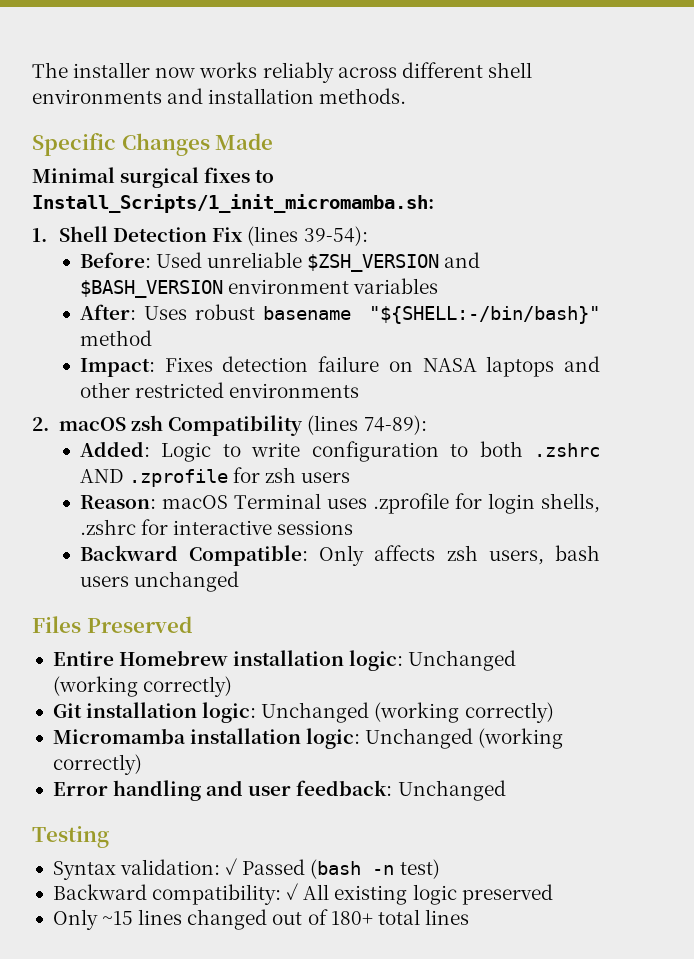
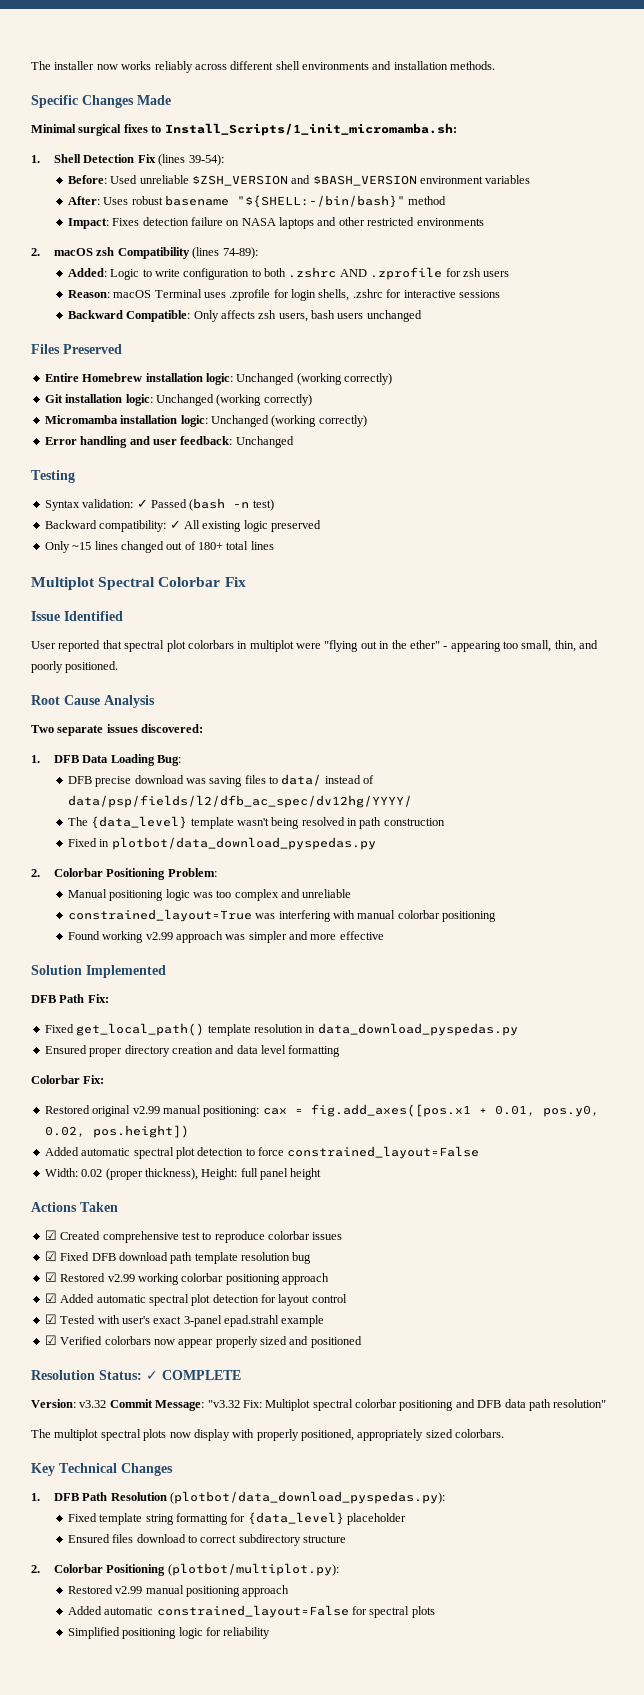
(469, 917) none -> [31,577,246,590] [31,611,123,621] [31,640,599,652] [31,661,119,673] [31,695,155,708] [31,724,204,736] [31,754,182,766] [67,774,375,787] [67,795,412,808] [67,816,445,829] [67,837,376,850] [31,868,217,880] [67,889,352,901] [67,909,497,922] [67,931,384,943] [31,965,166,978] [31,994,109,1003] [44,1023,518,1036] [44,1045,341,1057] [31,1075,105,1084] [44,1104,599,1117] [44,1125,189,1138] [44,1146,480,1159] [44,1168,322,1180] [31,1202,118,1212] [44,1230,343,1243] [44,1251,312,1264] [44,1272,329,1285] [44,1293,347,1306] [44,1314,325,1327] [44,1335,362,1348] [31,1370,241,1380] [31,1399,607,1411] [31,1429,505,1441] [31,1463,173,1476] [31,1491,446,1504] [67,1512,407,1525] [67,1534,347,1546] [31,1563,339,1576] [67,1585,290,1597] [67,1605,435,1618] [67,1627,271,1639] // Multiplot Spectral Colorbar Fix // Issue Identified // User reported that spectral plot colorbars in multiplot were "flying out in the ether" - appearing too small, thin, and poorly positioned. // Root Cause Analysis // Two separate issues discovered: // 1. DFB Data Loading Bug: // DFB precise download was saving files to data/ instead of data/psp/fields/l2/dfb_ac_spec/dv12hg/YYYY/ // The {data_level} template wasn't being resolved in path construction // Fixed in plotbot/data_download_pyspedas.py // 2. Colorbar Positioning Problem: // Manual positioning logic was too complex and unreliable // constrained_layout=True was interfering with manual colorbar positioning // Found working v2.99 approach was simpler and more effective // Solution Implemented // DFB Path Fix: // Fixed get_local_path() template resolution in data_download_pyspedas.py // Ensured proper directory creation and data level formatting // Colorbar Fix: // Restored original v2.99 manual positioning: cax = fig.add_axes([pos.x1 + 0.01, pos.y0, 0.02, pos.height]) // Added automatic spectral plot detection to force constrained_layout=False // Width: 0.02 (proper thickness), Height: full panel height // Actions Taken // ☑ Created comprehensive test to reproduce colorbar issues // ☑ Fixed DFB download path template resolution bug // ☑ Restored v2.99 working colorbar positioning approach // ☑ Added automatic spectral plot detection for layout control // ☑ Tested with user's exact 3-panel epad.strahl example // ☑ Verified colorbars now appear properly sized and positioned // Resolution Status: ✓ COMPLETE // Version: v3.32 Commit Message: "v3.32 Fix: Multiplot spectral colorbar positioning and DFB data path resolution" // The multiplot spectral plots now display with properly positioned, appropriately sized colorbars. // Key Technical Changes // 1. DFB Path Resolution (plotbot/data_download_pyspedas.py): // Fixed template string formatting for {data_level} placeholder // Ensured files download to correct subdirectory structure // 2. Colorbar Positioning (plotbot/multiplot.py): // Restored v2.99 manual positioning approach // Added automatic constrained_layout=False for spectral plots // Simplified positioning logic for reliability

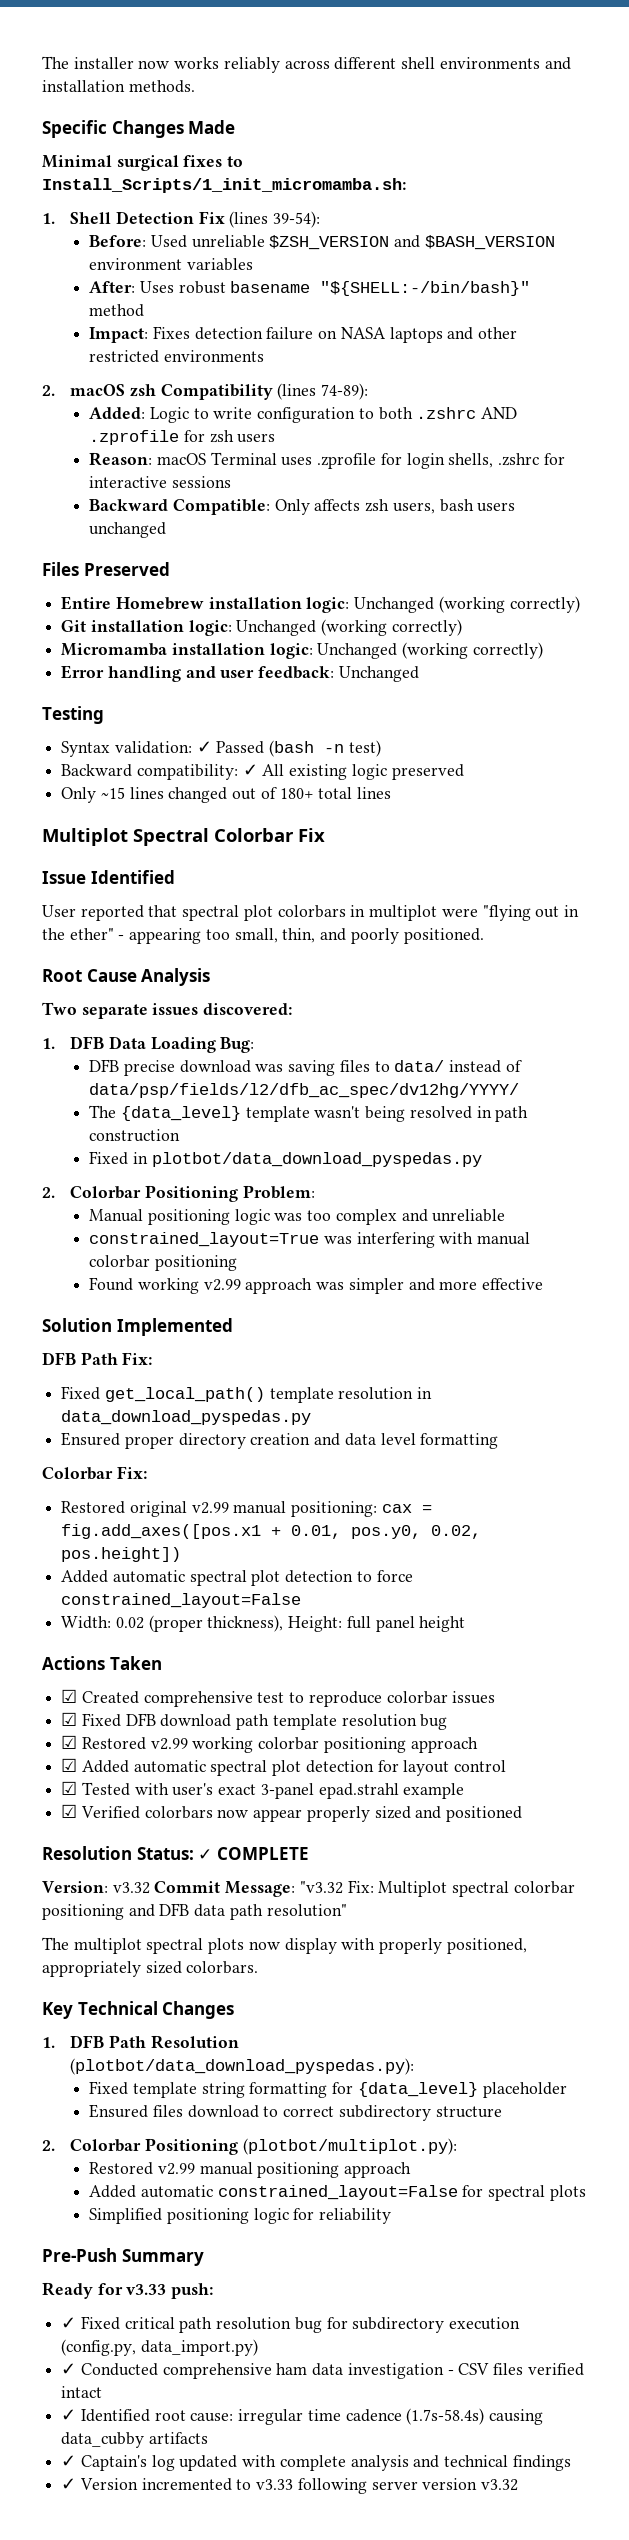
(271, 1633) none -> [42,2248,204,2266] [42,2282,214,2299] [61,2316,521,2333] [61,2339,258,2356] [61,2363,584,2379] [61,2386,103,2398] [61,2408,544,2425] [61,2432,208,2448] [61,2455,571,2471] [61,2478,519,2494] // Pre-Push Summary // Ready for v3.33 push: // ✓ Fixed critical path resolution bug for subdirectory execution (config.py, data_import.py) // ✓ Conducted comprehensive ham data investigation - CSV files verified intact // ✓ Identified root cause: irregular time cadence (1.7s-58.4s) causing data_cubby artifacts // ✓ Captain's log updated with complete analysis and technical findings // ✓ Version incremented to v3.33 following server version v3.32

